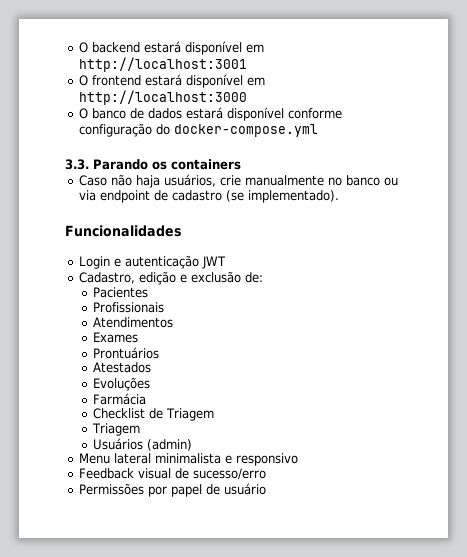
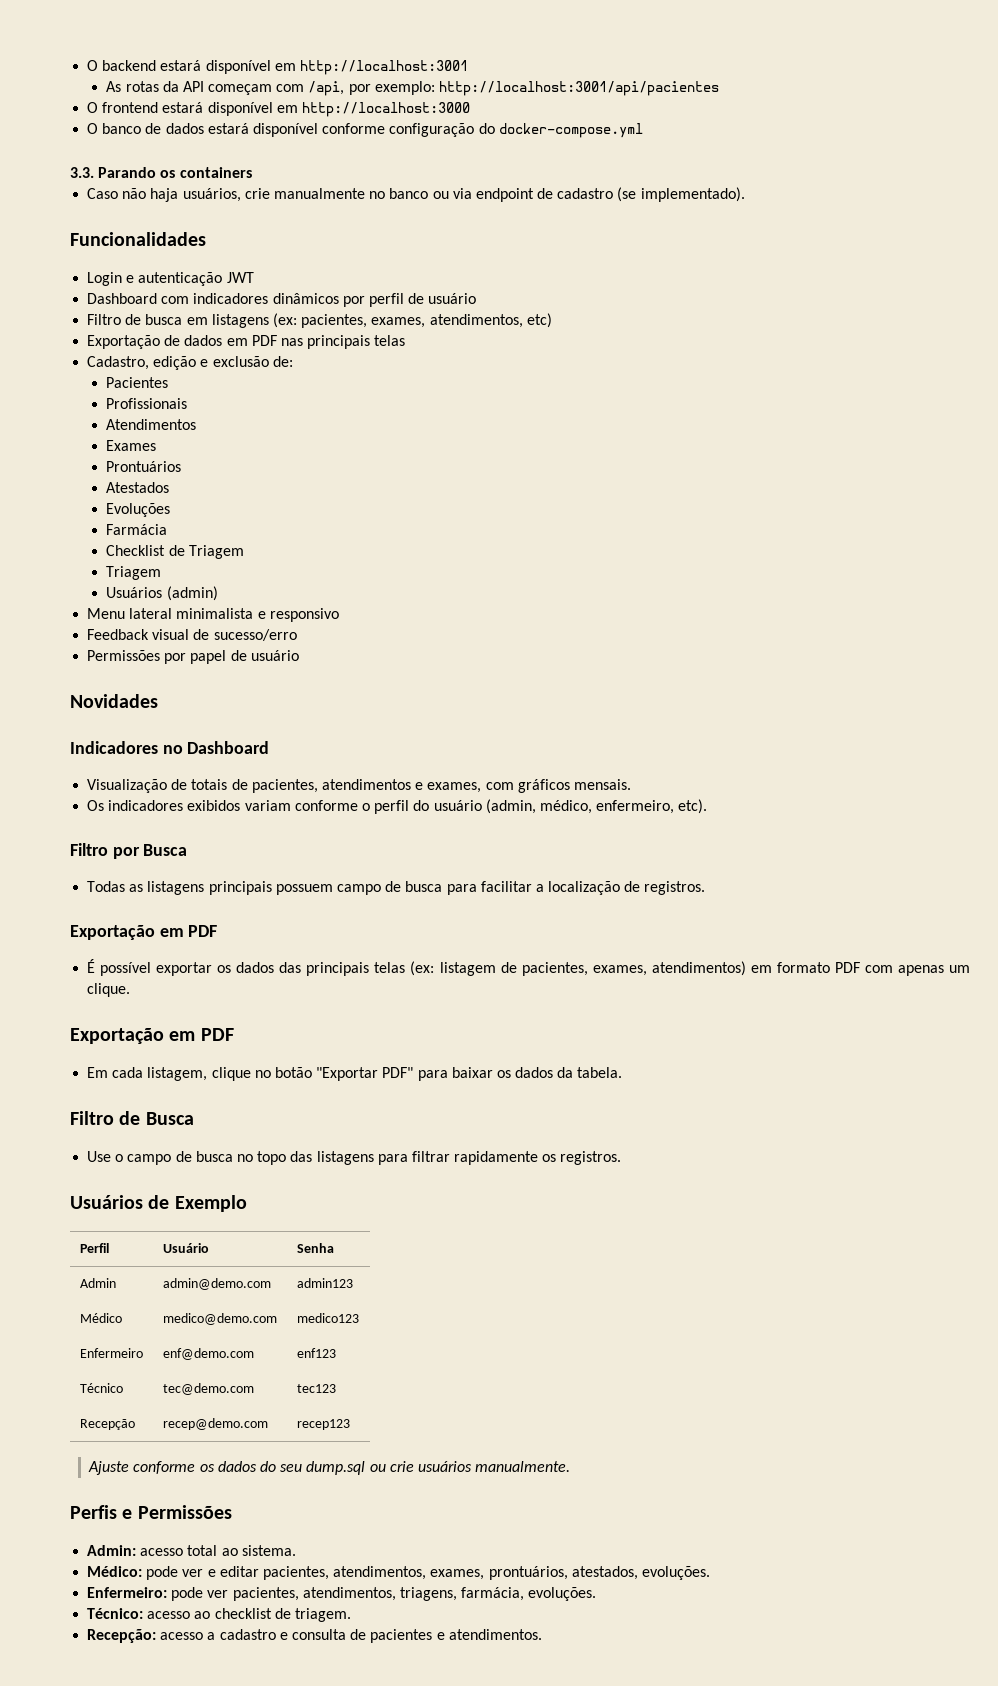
(247, 64) none -> [106,81,720,96] // As rotas da API começam com /api, por exemplo: http://localhost:3001/api/pacientes
(226, 262) none -> [87,293,477,307] [87,313,552,328] [87,335,406,349] // Dashboard com indicadores dinâmicos por perfil de usuário // Filtro de busca em listagens (ex: pacientes, exames, atendimentos, etc) // Exportação de dados em PDF nas principais telas
(266, 489) none -> [70,694,158,708] [70,741,270,754] [87,779,631,793] [87,799,708,814] [70,843,188,859] [87,881,706,895] [70,925,218,940] [87,959,970,976] [87,983,131,997] [70,1028,234,1044] [87,1067,623,1081] [70,1111,194,1125] [87,1151,622,1165] [70,1195,247,1212] [79,1243,109,1253] [162,1243,209,1253] [296,1243,334,1253] [79,1278,116,1288] [162,1278,271,1290] [296,1278,353,1288] [79,1313,122,1323] [162,1313,277,1325] [296,1313,359,1323] [79,1348,143,1358] [162,1348,254,1360] [296,1348,336,1358] [79,1383,123,1393] [162,1383,254,1395] [296,1384,336,1393] [79,1419,135,1430] [162,1418,268,1430] [296,1419,350,1430] [88,1461,571,1475] [70,1505,232,1519] [87,1545,296,1556] [87,1566,710,1580] [87,1587,597,1601] [87,1608,351,1622] [87,1629,542,1643] // Novidades // Indicadores no Dashboard // Visualização de totais de pacientes, atendimentos e exames, com gráficos mensais. // Os indicadores exibidos variam conforme o perfil do usuário (admin, médico, enfermeiro, etc). // Filtro por Busca // Todas as listagens principais possuem campo de busca para facilitar a localização de registros. // Exportação em PDF // É possível exportar os dados das principais telas (ex: listagem de pacientes, exames, atendimentos) em formato PDF com apenas um clique. // Exportação em PDF // Em cada listagem, clique no botão "Exportar PDF" para baixar os dados da tabela. // Filtro de Busca // Use o campo de busca no topo das listagens para filtrar rapidamente os registros. // Usuários de Exemplo // Perfil | Usuário | Senha // Admin | admin@demo.com | admin123 // Médico | medico@demo.com | medico123 // Enfermeiro | enf@demo.com | enf123 // Técnico | tec@demo.com | tec123 // Recepção | recep@demo.com | recep123 // Ajuste conforme os dados do seu dump.sql ou crie usuários manualmente. // Perfis e Permissões // Admin: acesso total ao sistema. // Médico: pode ver e editar pacientes, atendimentos, exames, prontuários, atestados, evoluções. // Enfermeiro: pode ver pacientes, atendimentos, triagens, farmácia, evoluções. // Técnico: acesso ao checklist de triagem. // Recepção: acesso a cadastro e consulta de pacientes e atendimentos.

